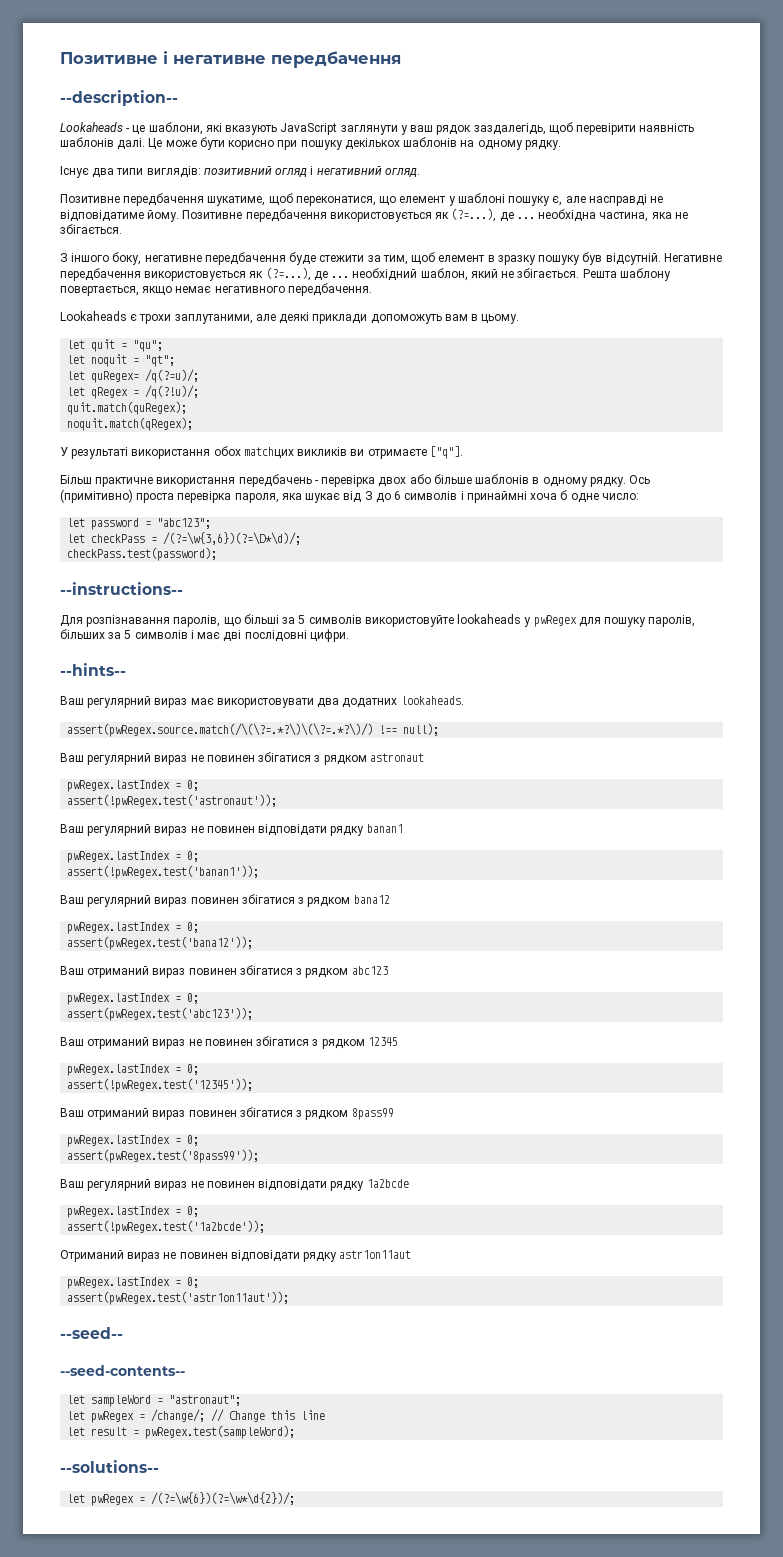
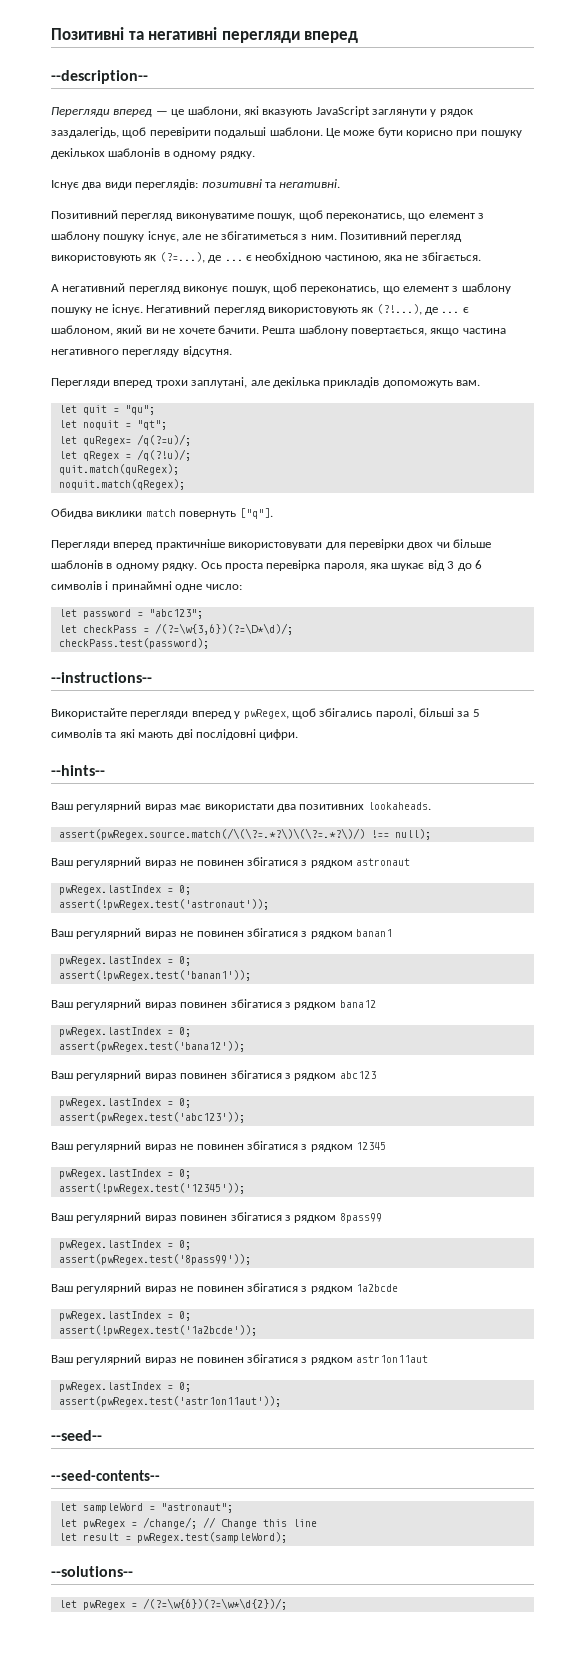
[60,51,401,68] [60,90,178,106] [60,122,131,132] Позитивне і негативне передбачення // --description-- // Lookaheads - -> [51,27,359,43] [51,70,148,84] [51,107,168,117] Позитивні та негативні перегляди вперед // --description-- // Перегляди вперед —
[410,125,434,132] ваш -> (437, 113) none
[639,123,695,132] [60,137,146,150] наявність шаблонів далі. -> [214,127,323,138] подальші шаблони.
[460,140,475,147] на -> [163,151,170,157] в
[116,166,420,178] [60,193,664,206] [60,208,649,222] типи виглядів: позитивний огляд і негативний огляд. // Позитивне передбачення шукатиме, щоб переконатися, що елемент у шаблоні пошуку є, але насправді не відповідатиме йому. Позитивне передбачення використовується як (?=...), де ... необхідна частина, -> [104,179,341,190] [51,210,484,221] [51,231,463,242] [51,252,381,263] види переглядів: позитивні та негативні. // Позитивний перегляд виконуватиме пошук, щоб переконатись, що елемент з шаблону пошуку існує, але не збігатиметься з ним. Позитивний перегляд використовують як (?=...), де ... є необхідною частиною,
[60,252,722,265] [60,267,671,281] [60,283,372,296] [60,311,520,324] З іншого боку, негативне передбачення буде стежити за тим, щоб елемент в зразку пошуку був відсутній. Негативне передбачення використовується як (?=...), де ... необхідний шаблон, який не збігається. Решта шаблону повертається, якщо немає негативного передбачення. // Lookaheads є трохи заплутаними, але деякі приклади допоможуть вам в цьому. -> [51,283,511,294] [51,304,469,315] [51,325,506,336] [51,346,232,357] [51,377,480,388] А негативний перегляд виконує пошук, щоб переконатись, що елемент з шаблону пошуку не існує. Негативний перегляд використовують як (?!...), де ... є шаблоном, який ви не хочете бачити. Решта шаблону повертається, якщо частина негативного перегляду відсутня. // Перегляди вперед трохи заплутані, але декілька прикладів допоможуть вам.
[60,446,463,459] [60,474,431,487] У результаті використання обох matchцих викликів ви отримаєте ["q"]. // Більш практичне використання передбачень - перевірка двох або -> [51,508,273,519] [51,539,450,550] Обидва виклики match повернуть ["q"]. // Перегляди вперед практичніше використовувати для перевірки двох чи
[60,489,133,503] (примітивно) -> (222, 565) none
[364,491,373,500] З -> [447,561,455,569] 3
[530,490,568,500] хоча б -> (172, 586) none
[60,614,696,627] [60,629,221,639] Для розпізнавання паролів, що більші за 5 символів використовуйте lookaheads у pwRegex для пошуку паролів, більших за 5 символів і має -> [51,708,480,719] [51,729,174,738] Використайте перегляди вперед у pwRegex, щоб збігались паролі, більші за 5 символів та які мають
[216,698,398,708] використовувати два додатних -> [204,804,365,812] використати два позитивних
[258,824,365,836] відповідати рядку -> [246,928,353,939] збігатися з рядком
[87,966,150,978] отриманий -> [76,1070,142,1081] регулярний
[87,1037,150,1049] отриманий -> [76,1141,142,1152] регулярний
[87,1108,150,1120] отриманий -> [76,1212,142,1223] регулярний
[258,1179,365,1191] відповідати рядку -> [246,1283,353,1294] збігатися з рядком
[60,1250,338,1262] Отриманий вираз не повинен відповідати рядку -> [51,1354,353,1365] Ваш регулярний вираз не повинен збігатися з рядком

